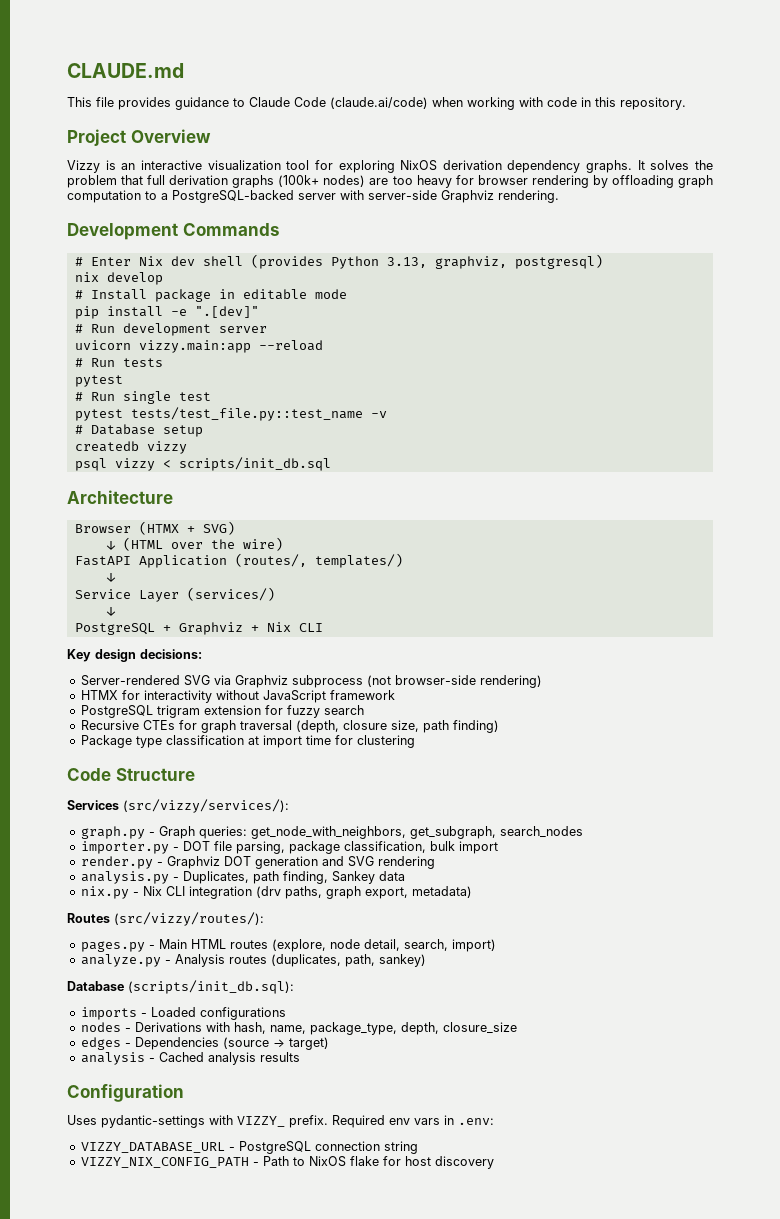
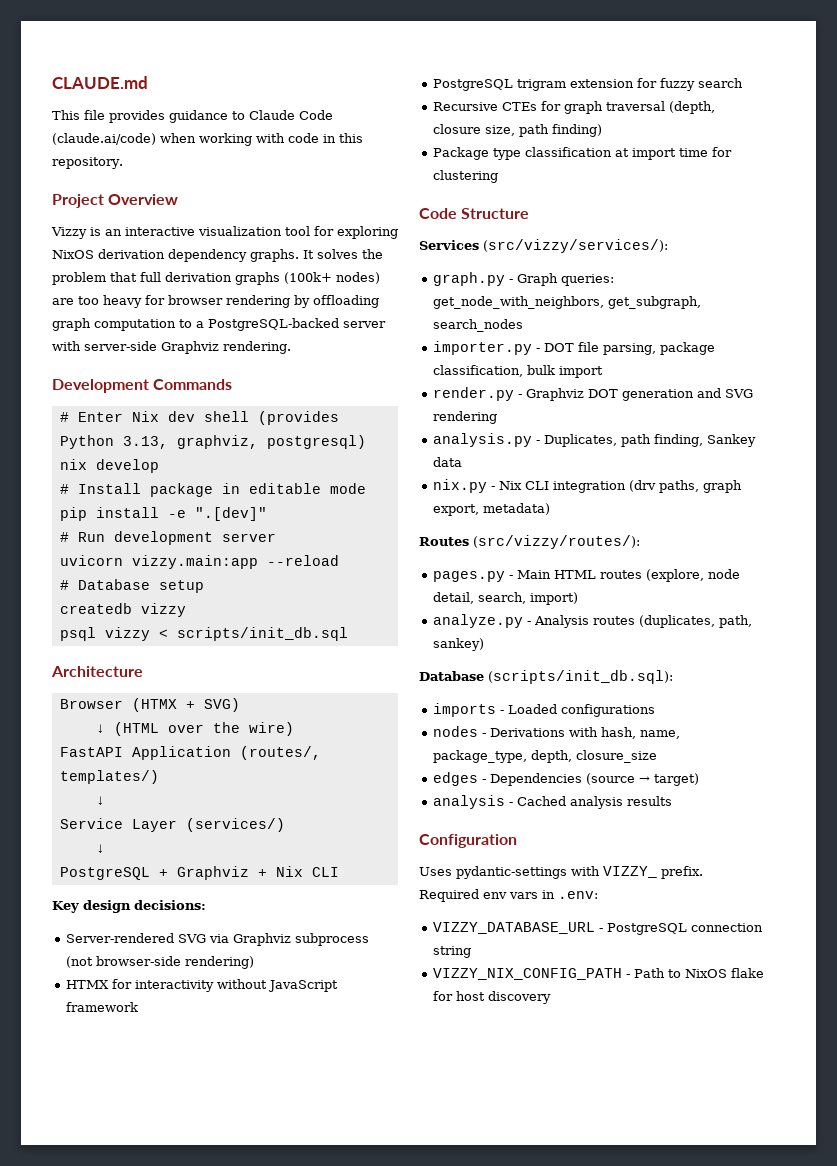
[74,358,163,367] [74,375,123,387] [74,391,211,404] [74,407,387,421] // # Run tests // pytest // # Run single test // pytest tests/test_file.py::test_name -v -> (339, 560) none

